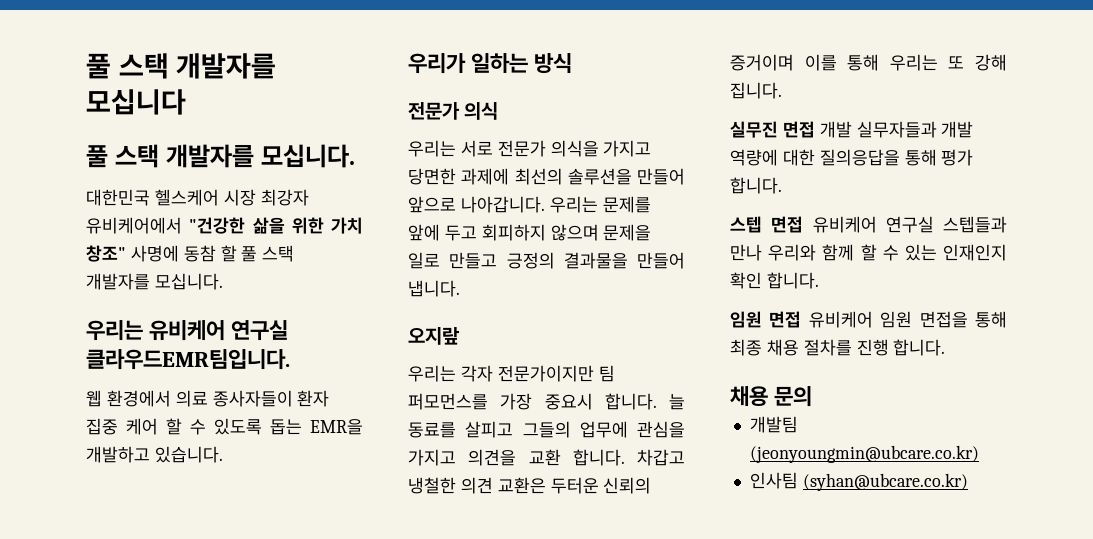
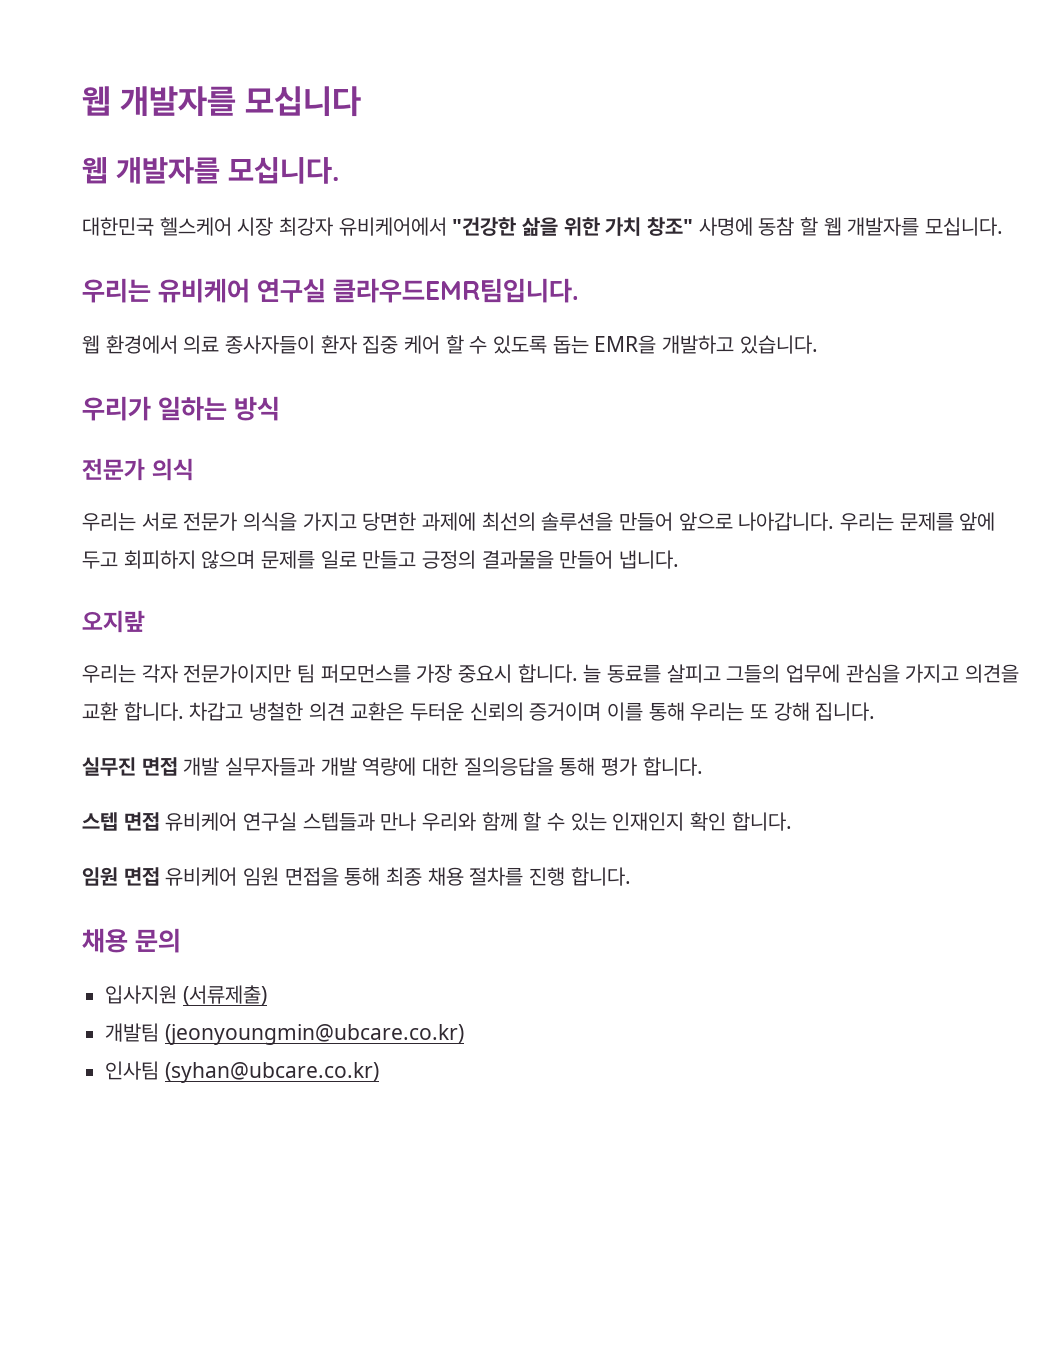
[86,53,169,79] 풀 스택 -> [82,86,111,116] 웹
[86,144,159,168] 풀 스택 -> [82,157,108,184] 웹
[241,245,295,262] 풀 스택 -> [823,217,842,236] 웹
[603,224,652,241] 문제을 -> [261,550,316,569] 문제를
(813, 396) none -> [105,985,267,1005] // 입사지원 (서류제출)

